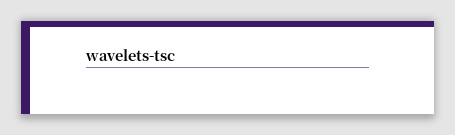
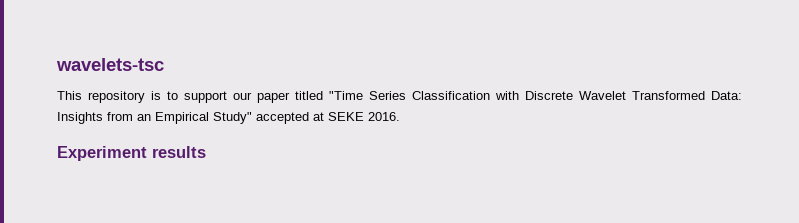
(175, 55) none -> [57,91,742,103] [57,112,400,124] [57,146,206,161] // This repository is to support our paper titled "Time Series Classification with Discrete Wavelet Transformed Data: Insights from an Empirical Study" accepted at SEKE 2016. // Experiment results

